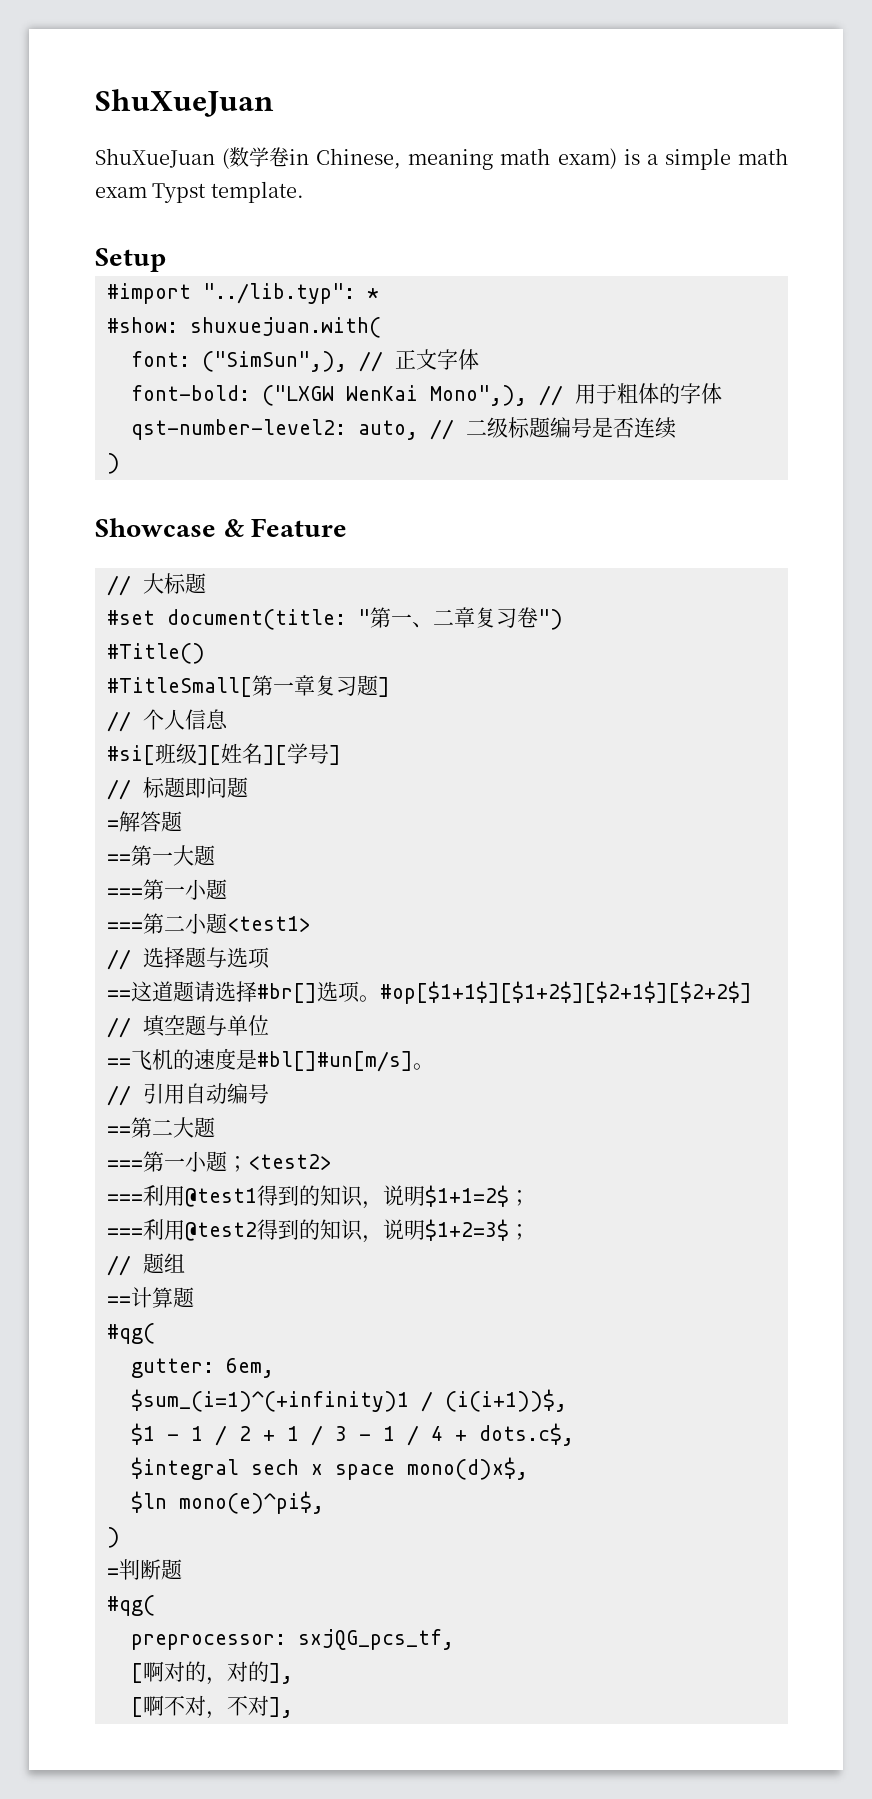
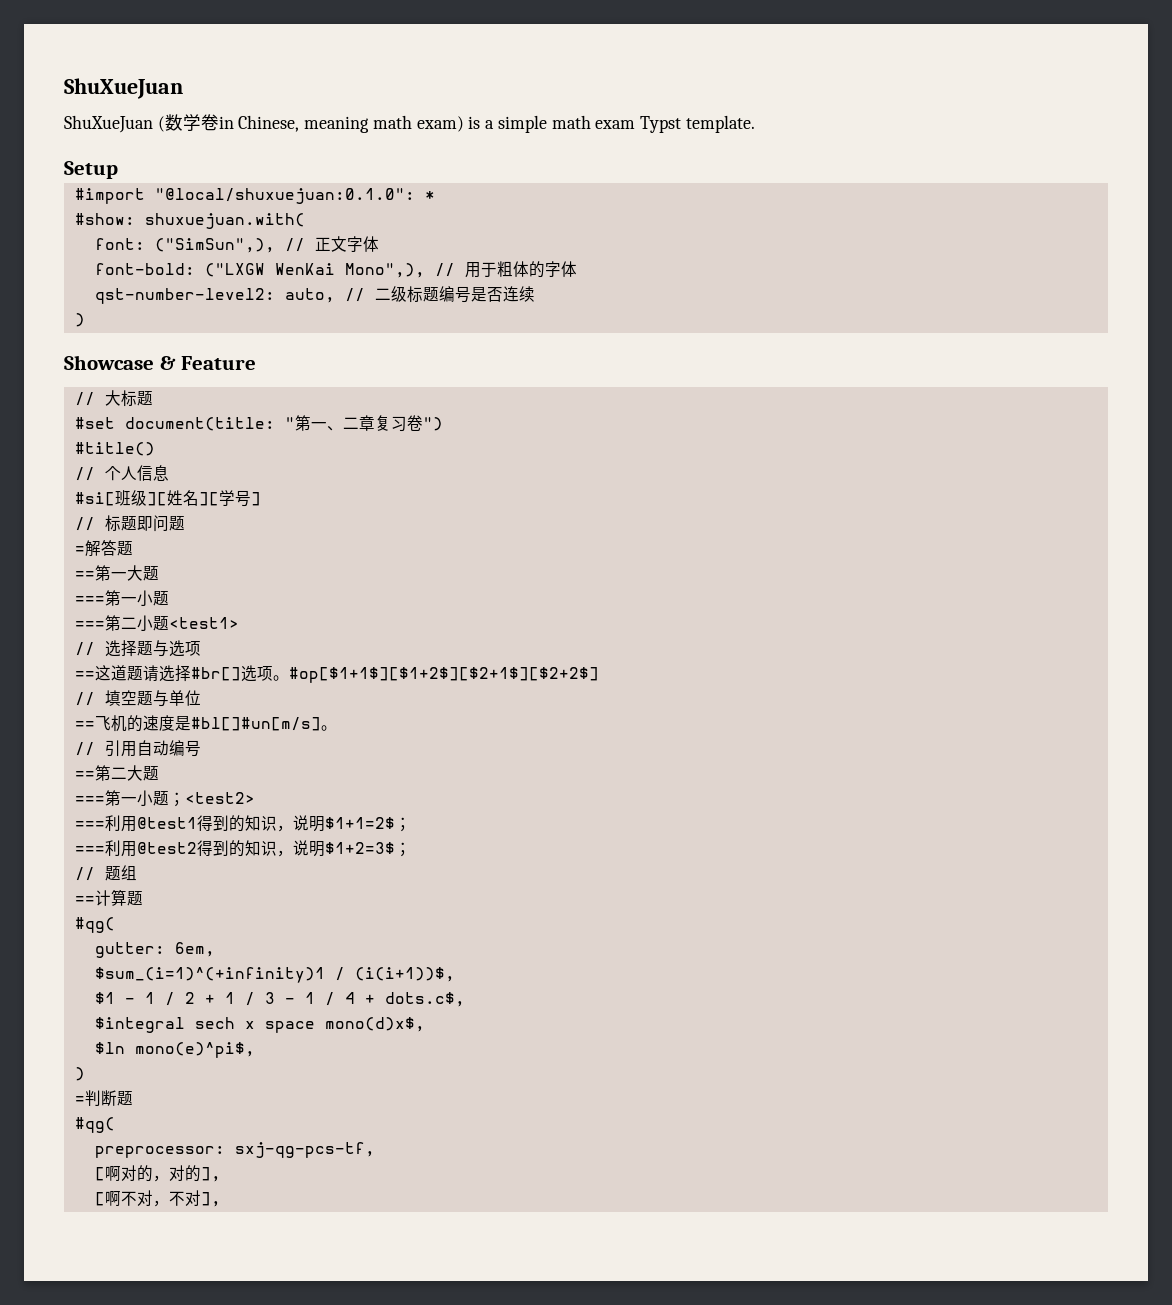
[203,283,355,304] "../lib.typ": -> [154,188,415,204] "@local/shuxuejuan:0.1.0":
[107,643,205,664] [107,675,390,697] #Title() // #TitleSmall[第一章复习题] -> [74,442,155,456] #title()
[298,1629,454,1650] sxjQG_pcs_tf, -> [234,1142,375,1158] sxj-qg-pcs-tf,

